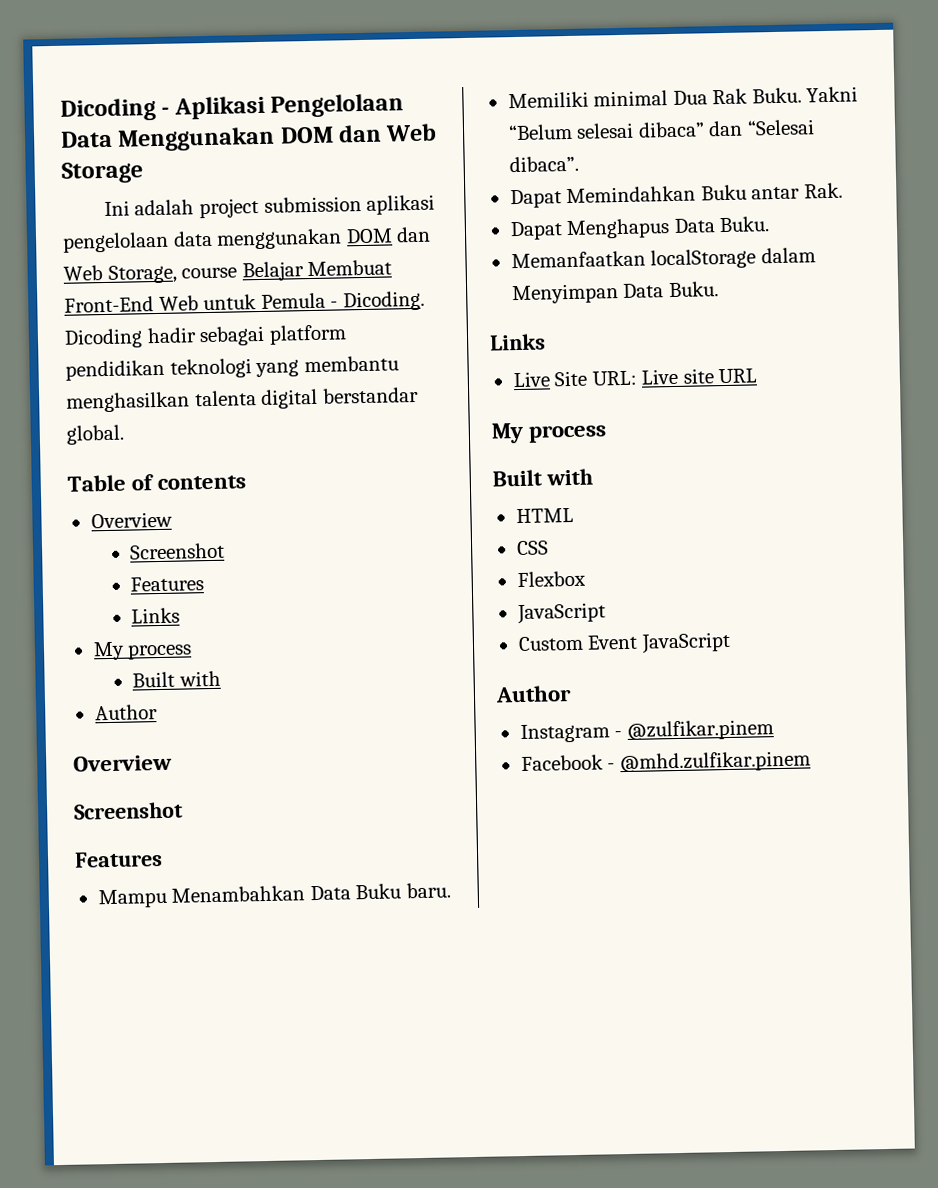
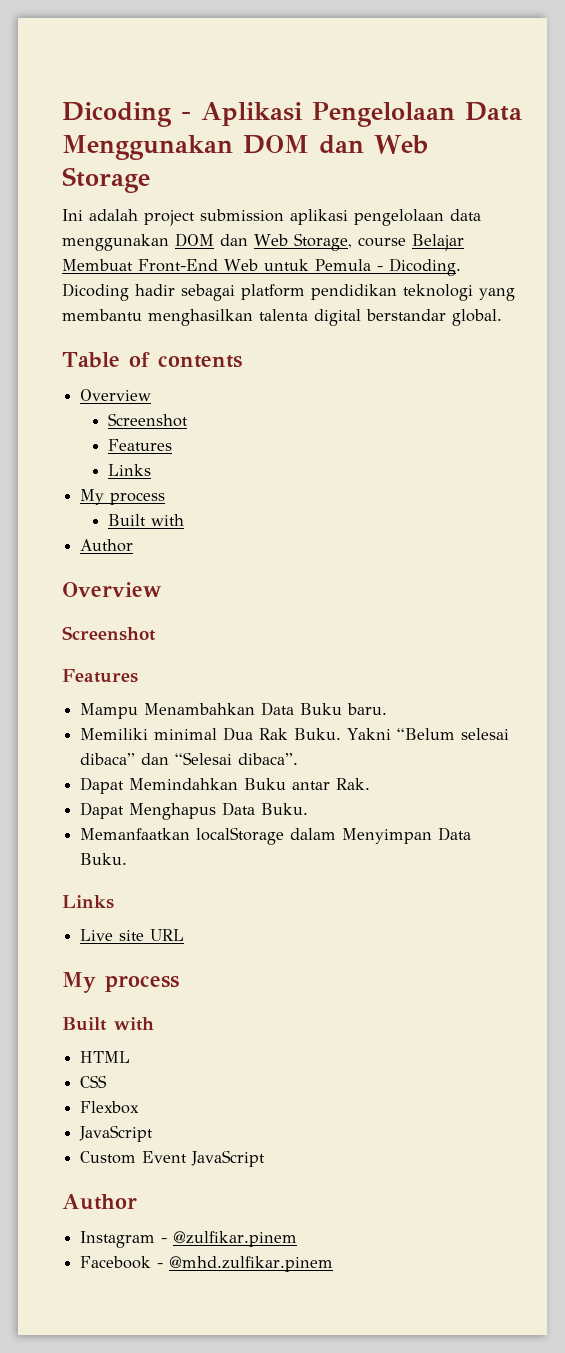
[554,368,679,387] Site URL: Live -> (114, 935) none

